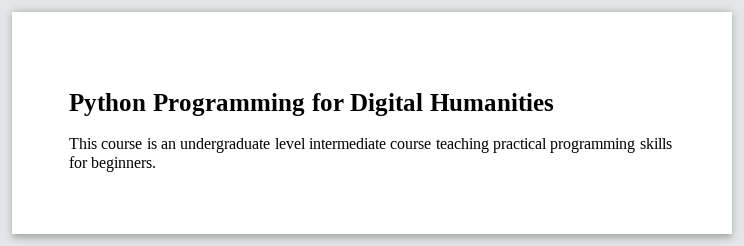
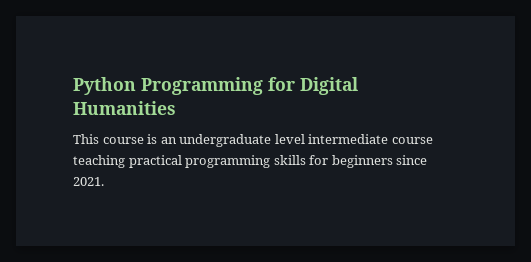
[91,157,157,172] beginners. -> [331,155,428,168] [73,177,104,186] beginners since 2021.

